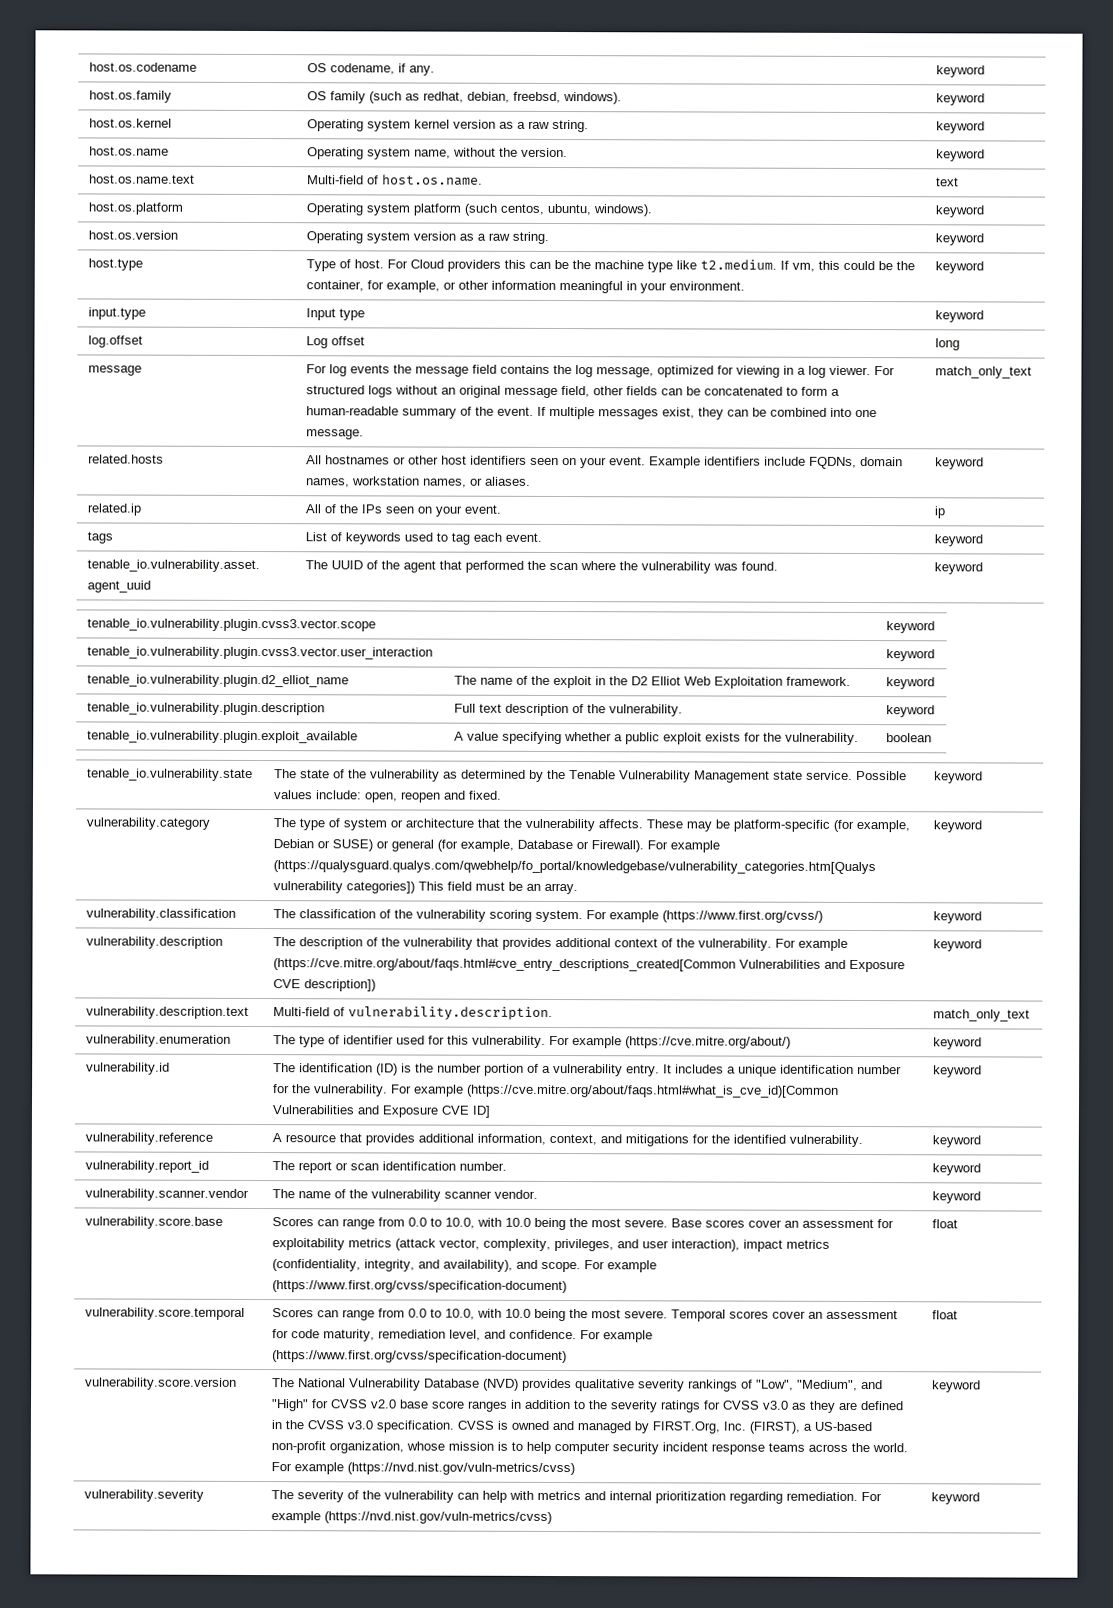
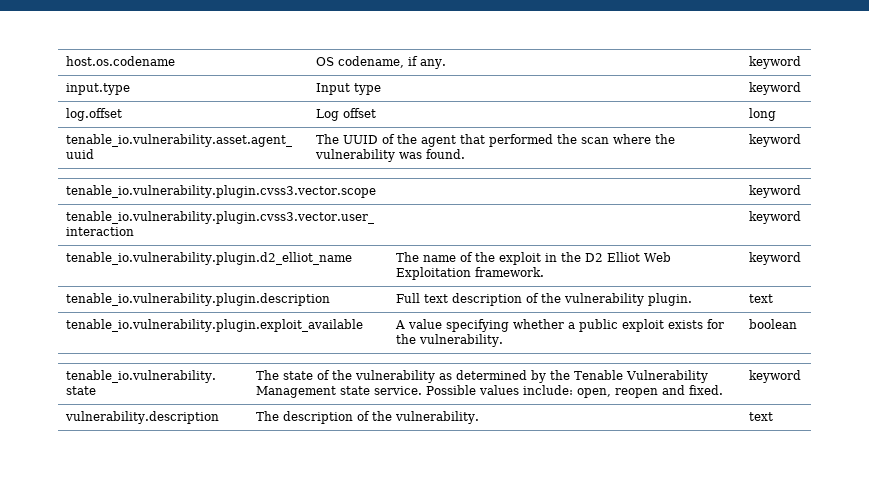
[88,90,172,103] [306,91,622,105] [935,93,985,106] [88,118,172,128] [306,119,589,133] [935,121,985,134] [88,146,169,156] [306,147,568,160] [935,149,985,162] [88,174,195,184] [306,174,483,186] [935,177,959,187] [87,202,183,215] [305,203,652,217] [934,205,984,218] [87,230,178,240] [305,231,549,244] [934,233,984,246] [87,258,143,271] [305,259,915,273] [305,280,745,294] [934,261,984,274] // host.os.family | OS family (such as redhat, debian, freebsd, windows). | keyword // host.os.kernel | Operating system kernel version as a raw string. | keyword // host.os.name | Operating system name, without the version. | keyword // host.os.name.text | Multi-field of host.os.name. | text // host.os.platform | Operating system platform (such centos, ubuntu, windows). | keyword // host.os.version | Operating system version as a raw string. | keyword // host.type | Type of host. For Cloud providers this can be the machine type like t2.medium. If vm, this could be the container, for example, or other information meaningful in your environment. | keyword -> (801, 62) none
[87,365,142,376] [305,364,895,378] [305,385,840,399] [305,406,877,420] [305,429,364,440] [934,366,1032,379] [87,454,164,464] [305,455,903,469] [305,476,531,488] [934,457,984,470] [86,503,141,516] [304,504,501,517] [933,506,945,519] [86,531,113,544] [304,532,542,545] [933,534,983,547] // message | For log events the message field contains the log message, optimized for viewing in a log viewer. For structured logs without an original message field, other fields can be concatenated to form a human-readable summary of the event. If multiple messages exist, they can be combined into one message. | match_only_text // related.hosts | All hostnames or other host identifiers seen on your event. Example identifiers include FQDNs, domain names, workstation names, or aliases. | keyword // related.ip | All of the IPs seen on your event. | ip // tags | List of keywords used to tag each event. | keyword -> (776, 114) none
[608,704,683,717] [885,705,935,718] vulnerability. | keyword -> [563,293,692,306] [748,294,773,303] vulnerability plugin. | text
[85,817,210,830] [272,818,910,833] [272,839,720,853] [272,860,876,875] [272,881,578,895] [932,820,982,833] [85,908,236,921] [272,909,823,923] [932,911,982,924] // vulnerability.category | The type of system or architecture that the vulnerability affects. These may be platform-specific (for example, Debian or SUSE) or general (for example, Database or Firewall). For example (https://qualysguard.qualys.com/qwebhelp/fo_portal/knowledgebase/vulnerability_categories.htm[Qualys vulnerability categories]) This field must be an array. | keyword // vulnerability.classification | The classification of the vulnerability scoring system. For example (https://www.first.org/cvss/) | keyword -> (801, 376) none
[402,937,848,951] [272,958,905,973] [272,979,376,992] [932,939,982,952] [85,1006,249,1019] [272,1006,553,1020] [932,1009,1030,1022] [85,1034,231,1047] [272,1035,791,1049] [932,1037,982,1050] [85,1062,170,1075] [272,1063,902,1077] [272,1084,839,1098] [271,1105,490,1118] [932,1065,982,1078] [84,1132,213,1145] [271,1133,863,1148] [931,1135,981,1148] [84,1160,209,1173] [271,1161,507,1174] [931,1163,981,1176] [84,1188,249,1201] [271,1189,538,1202] [931,1191,981,1204] [84,1216,223,1229] [271,1217,894,1231] [271,1238,830,1252] [271,1259,657,1273] [271,1280,567,1294] [931,1219,958,1229] [84,1307,245,1320] [271,1308,898,1322] [271,1329,653,1343] [271,1350,567,1364] [931,1310,958,1320] [84,1377,237,1390] [271,1378,883,1392] [270,1399,904,1413] [270,1420,872,1434] [270,1441,908,1455] [270,1462,575,1476] [931,1380,981,1393] [83,1489,204,1502] [270,1490,882,1504] [270,1511,552,1524] [930,1492,980,1505] vulnerability that provides additional context of the vulnerability. For example (https://cve.mitre.org/about/faqs.html#cve_entry_descriptions_created[Common Vulnerabilities and Exposure CVE description]) | keyword // vulnerability.description.text | Multi-field of vulnerability.description. | match_only_text // vulnerability.enumeration | The type of identifier used for this vulnerability. For example (https://cve.mitre.org/about/) | keyword // vulnerability.id | The identification (ID) is the number portion of a vulnerability entry. It includes a unique identification number for the vulnerability. For example (https://cve.mitre.org/about/faqs.html#what_is_cve_id)[Common Vulnerabilities and Exposure CVE ID] | keyword // vulnerability.reference | A resource that provides additional information, context, and mitigations for the identified vulnerability. | keyword // vulnerability.report_id | The report or scan identification number. | keyword // vulnerability.scanner.vendor | The name of the vulnerability scanner vendor. | keyword // vulnerability.score.base | Scores can range from 0.0 to 10.0, with 10.0 being the most severe. Base scores cover an assessment for exploitability metrics (attack vector, complexity, privileges, and user interaction), impact metrics (confidentiality, integrity, and availability), and scope. For example (https://www.first.org/cvss/specification-document) | float // vulnerability.score.temporal | Scores can range from 0.0 to 10.0, with 10.0 being the most severe. Temporal scores cover an assessment for code maturity, remediation level, and confidence. For example (https://www.first.org/cvss/specification-document) | float // vulnerability.score.version | The National Vulnerability Database (NVD) provides qualitative severity rankings of "Low", "Medium", and "High" for CVSS v2.0 base score ranges in addition to the severity ratings for CVSS v3.0 as they are defined in the CVSS v3.0 specification. CVSS is owned and managed by FIRST.Org, Inc. (FIRST), a US-based non-profit organization, whose mission is to help computer security incident response teams across the world. For example (https://nvd.nist.gov/vuln-metrics/cvss) | keyword // vulnerability.severity | The severity of the vulnerability can help with metrics and internal prioritization regarding remediation. For example (https://nvd.nist.gov/vuln-metrics/cvss) | keyword -> [394,411,479,424] [748,412,773,421] vulnerability. | text

